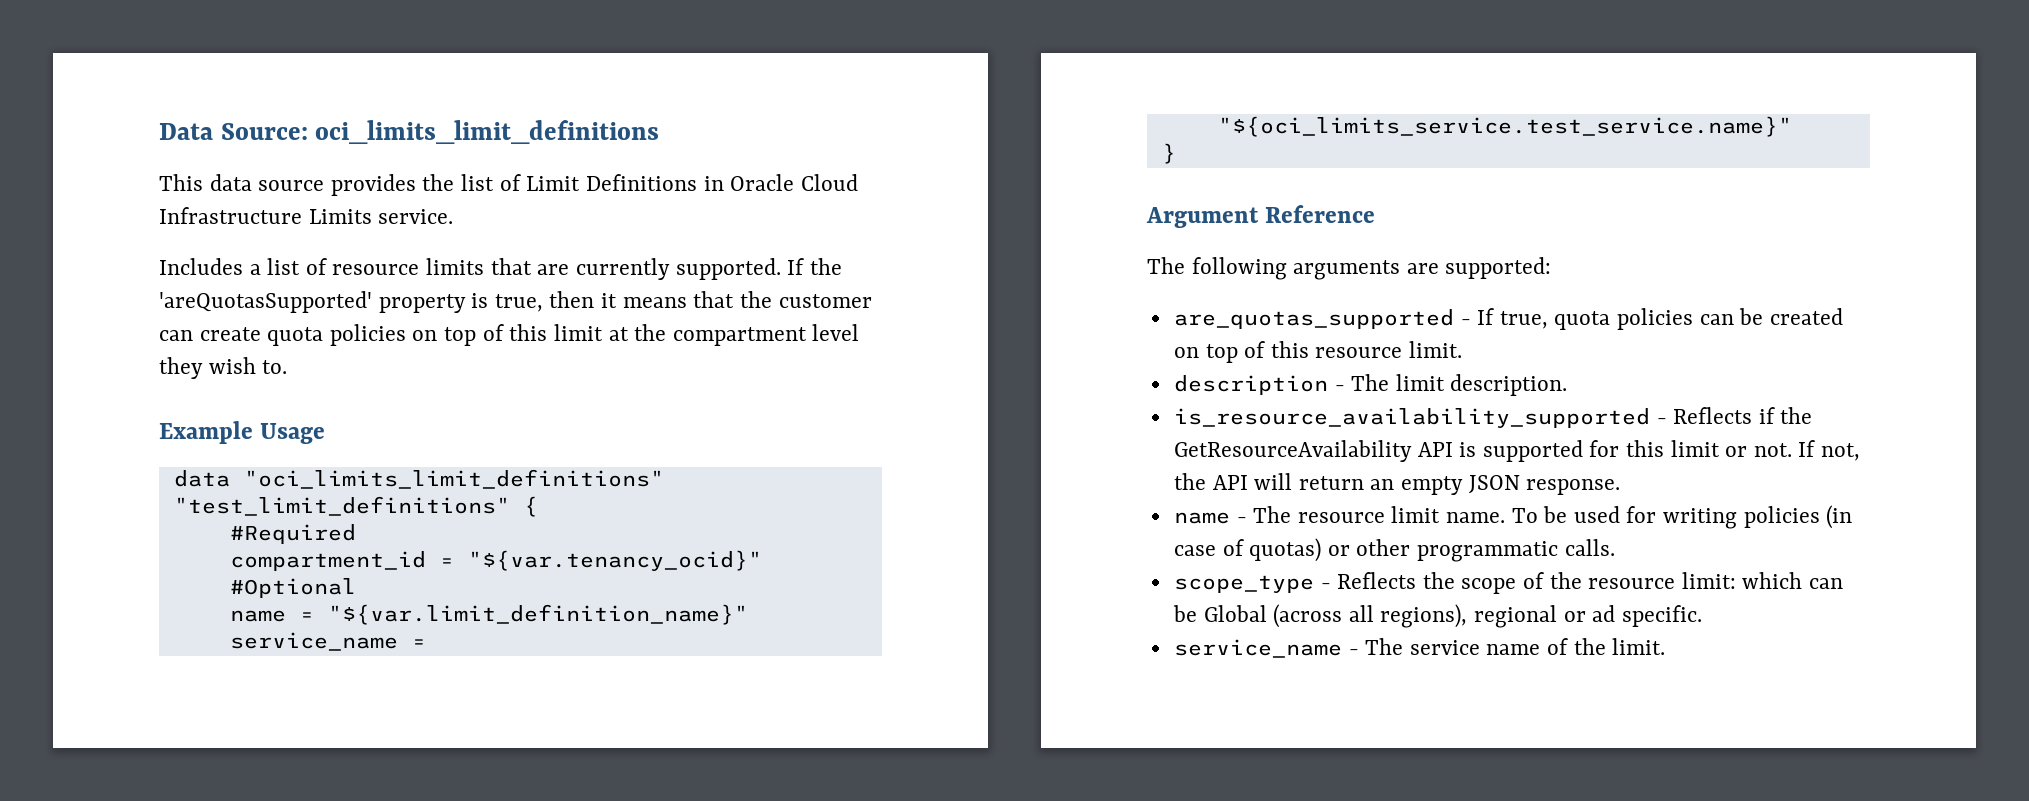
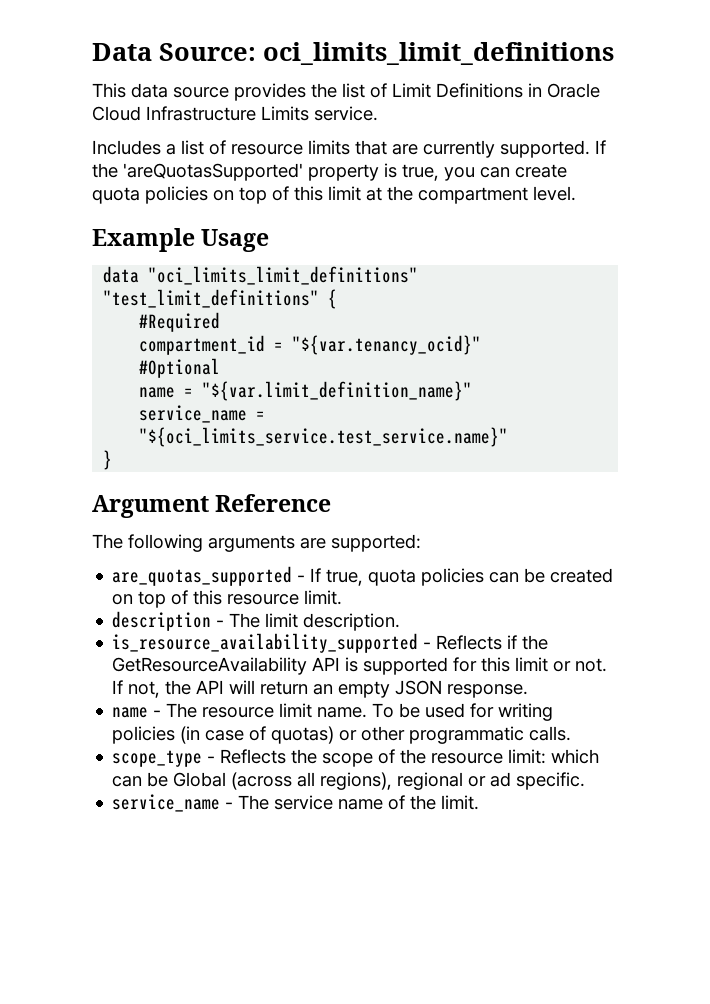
[549,291,872,308] then it means that the customer -> [444,167,475,181] you
[812,324,860,341] [159,357,288,379] level they wish to. -> [533,186,576,201] level.

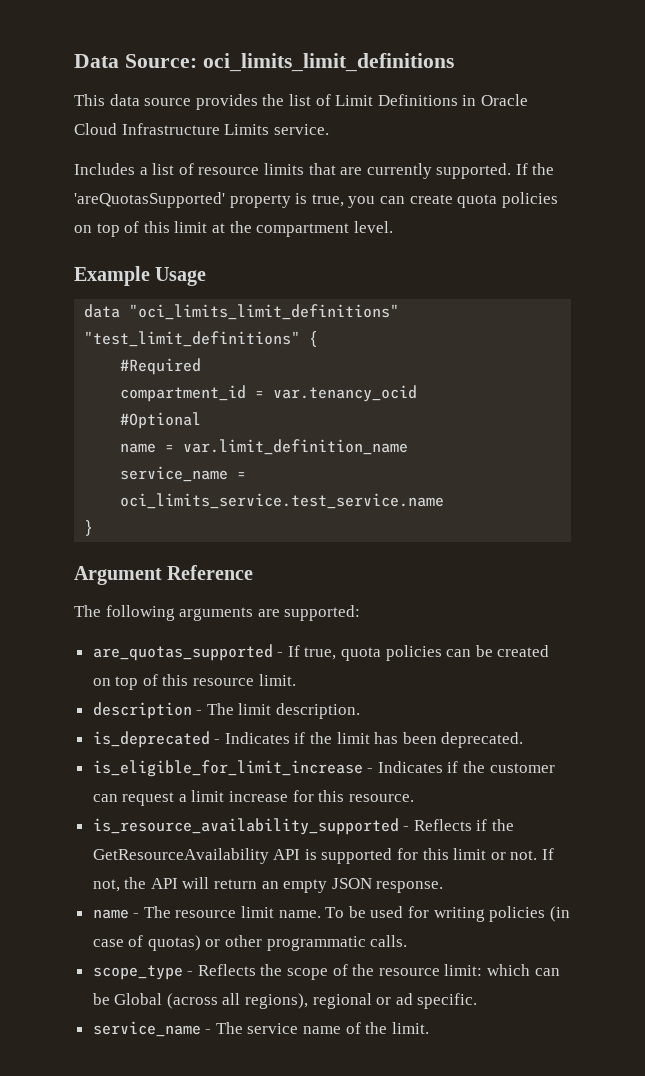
[292,335,482,355] "${var.tenancy_ocid}" -> [273,385,418,402] var.tenancy_ocid
[202,381,473,401] "${var.limit_definition_name}" -> [183,439,409,455] var.limit_definition_name
[139,427,509,447] "${oci_limits_service.test_service.name}" -> [120,493,445,509] oci_limits_service.test_service.name
(401, 622) none -> [92,731,524,748] [92,760,555,777] [92,790,414,806] // is_deprecated - Indicates if the limit has been deprecated. // is_eligible_for_limit_increase - Indicates if the customer can request a limit increase for this resource.

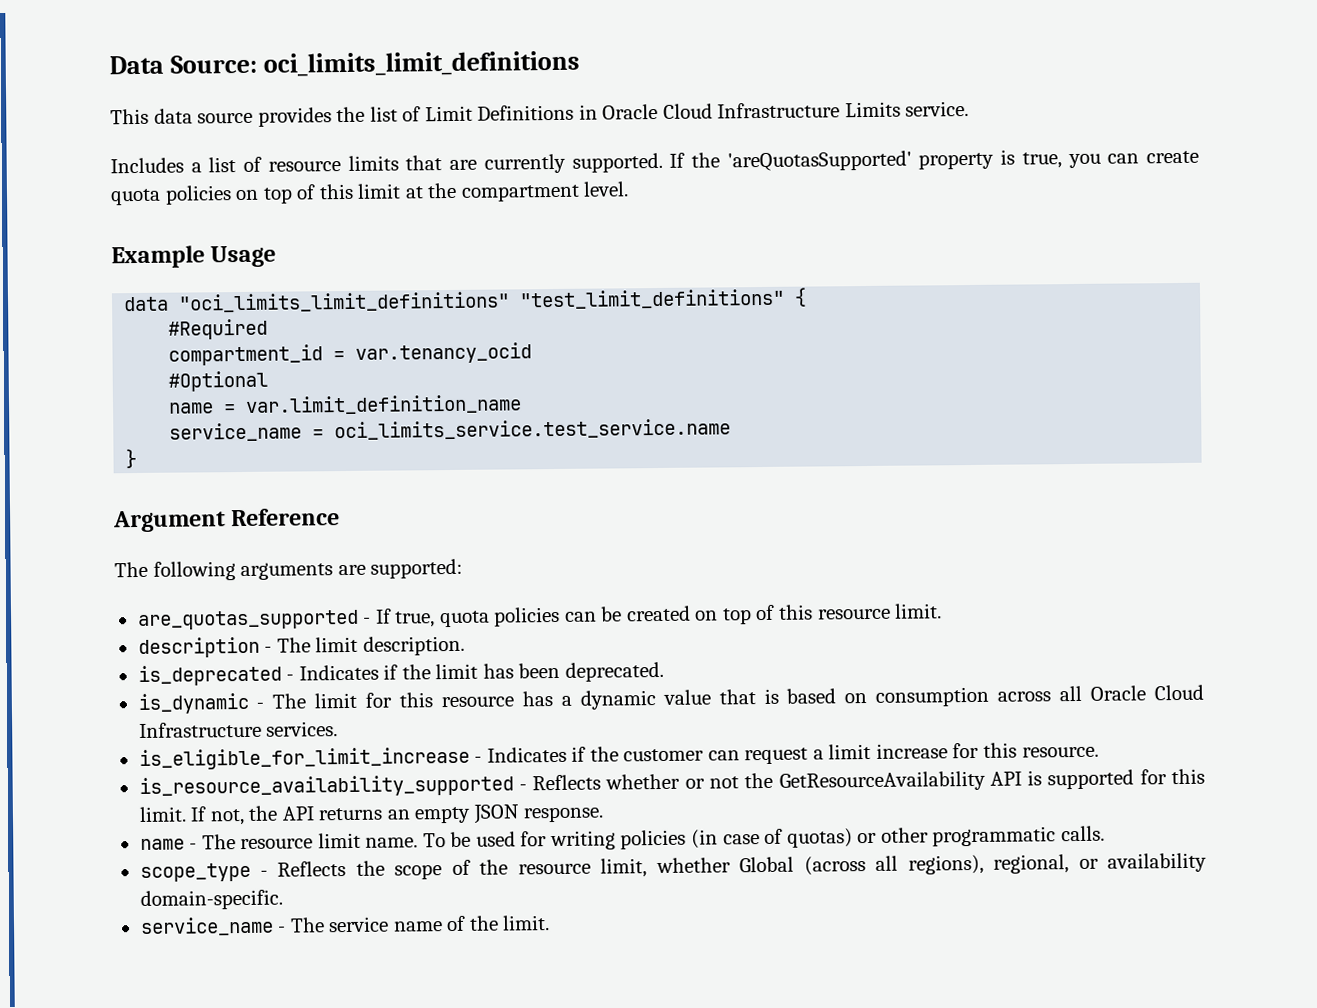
(524, 740) none -> [137,684,1205,715] [138,721,339,739] // is_dynamic - The limit for this resource has a dynamic value that is based on consumption across all Oracle Cloud Infrastructure services.
[476,819,488,831] if -> [605,773,739,790] whether or not
[453,848,538,860] limit or not. -> [138,806,187,823] limit.
[182,877,258,889] will return -> [318,807,384,821] returns
[444,964,560,976] [92,993,478,1009] limit: which can be Global (across all regions), regional or ad specific. -> [600,852,1208,878] [139,889,283,910] limit, whether Global (across all regions), regional, or availability domain-specific.

